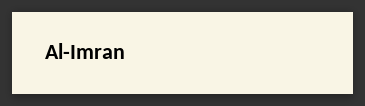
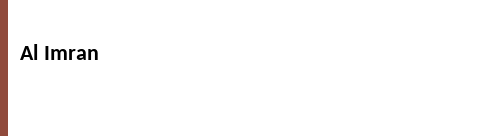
[45,43,125,59] Al-Imran -> [20,44,99,60] Al Imran

